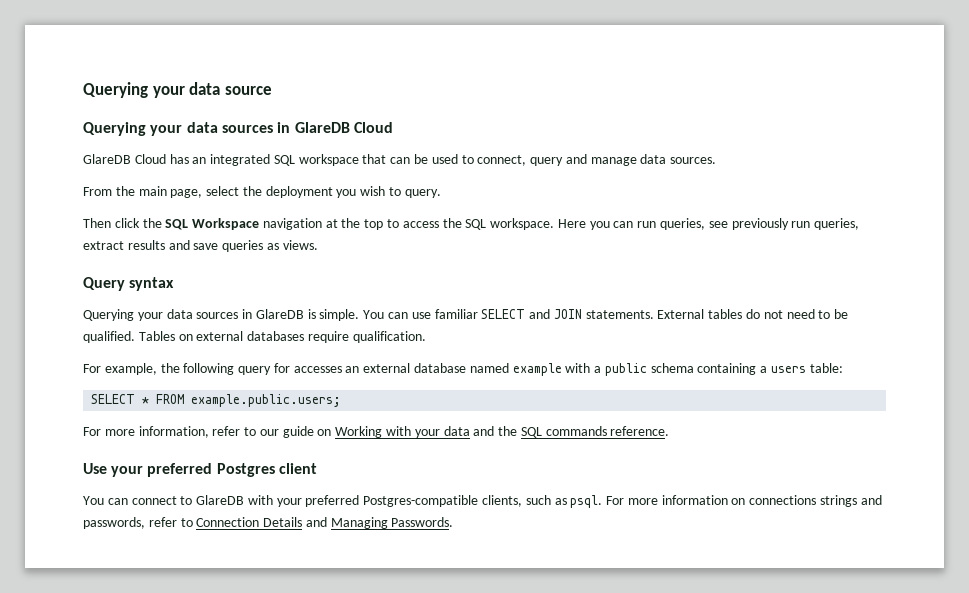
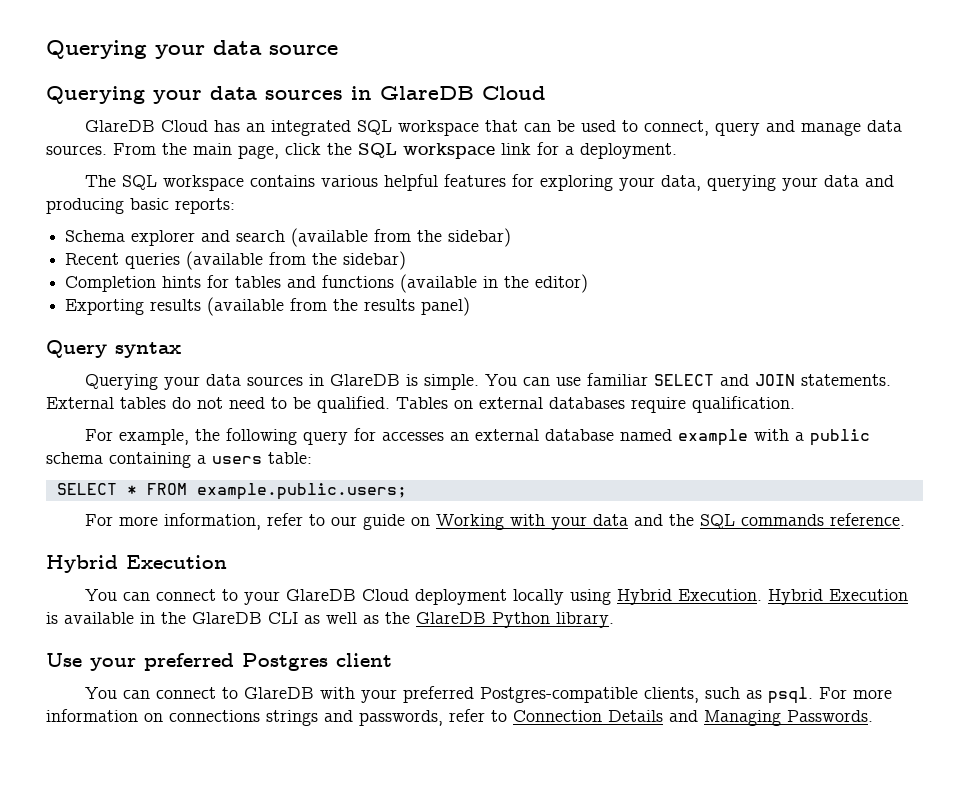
(717, 160) // -> (107, 150) none
[206,186,441,198] [83,218,860,230] [83,240,318,252] select the deployment you wish to query. // Then click the SQL Workspace navigation at the top to access the SQL workspace. Here you can run queries, see previously run queries, extract results and save queries as views. -> [285,142,677,159] [85,174,895,191] [46,198,235,214] [65,228,512,247] [65,251,407,270] [65,274,589,293] [65,297,471,316] click the SQL workspace link for a deployment. // The SQL workspace contains various helpful features for exploring your data, querying your data and producing basic reports: // Schema explorer and search (available from the sidebar) // Recent queries (available from the sidebar) // Completion hints for tables and functions (available in the editor) // Exporting results (available from the results panel)
(670, 431) none -> [46,555,227,573] [85,589,909,605] [46,612,614,628] // Hybrid Execution // You can connect to your GlareDB Cloud deployment locally using Hybrid Execution. Hybrid Execution is available in the GlareDB CLI as well as the GlareDB Python library.

